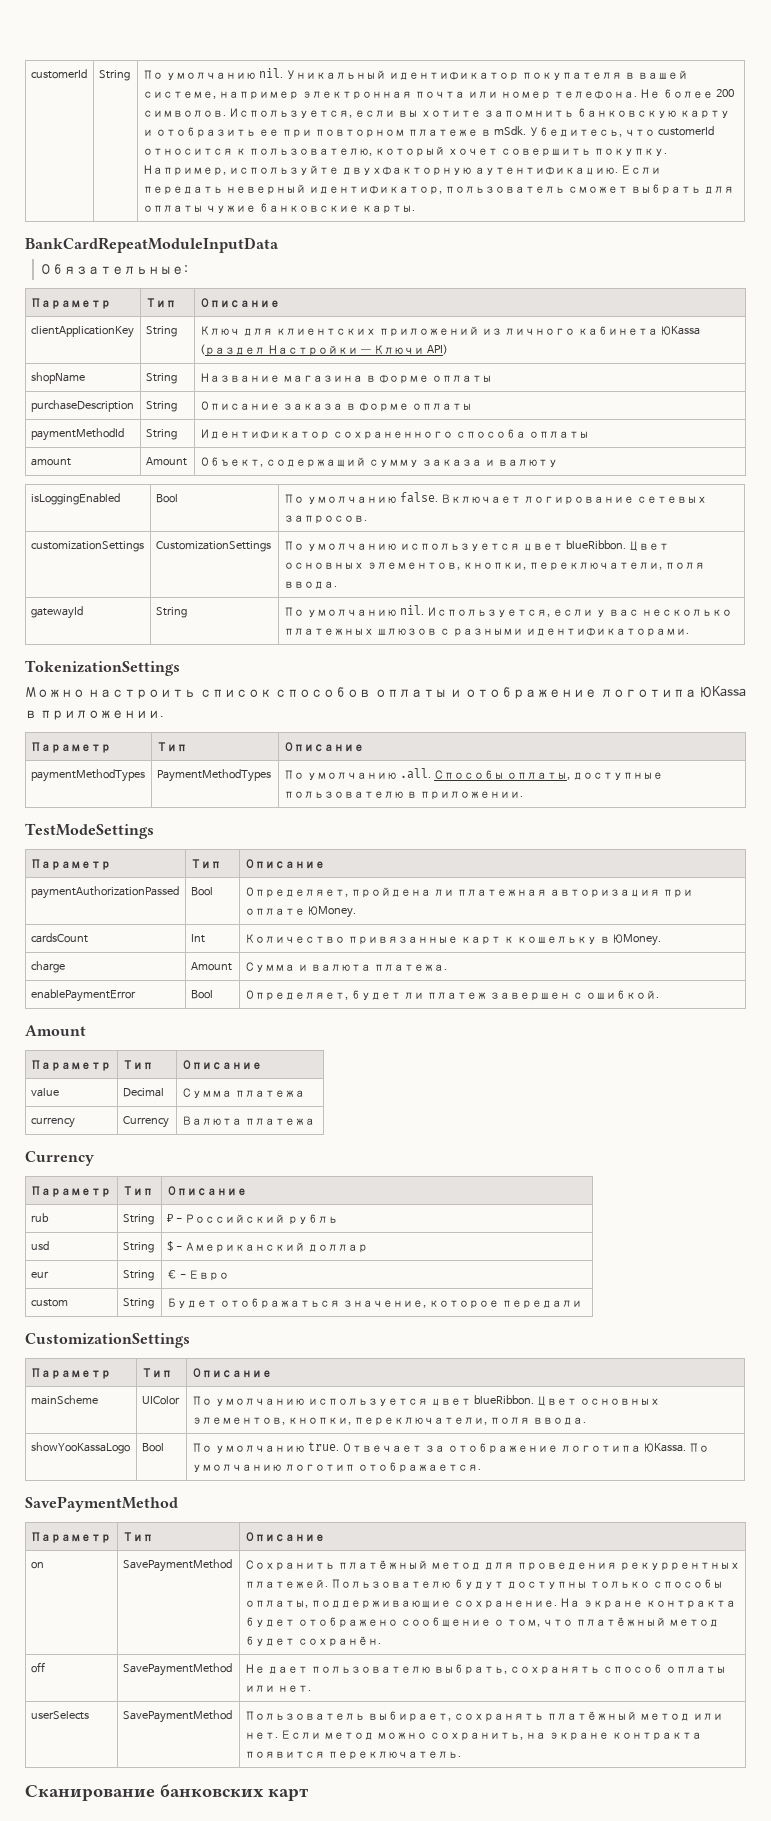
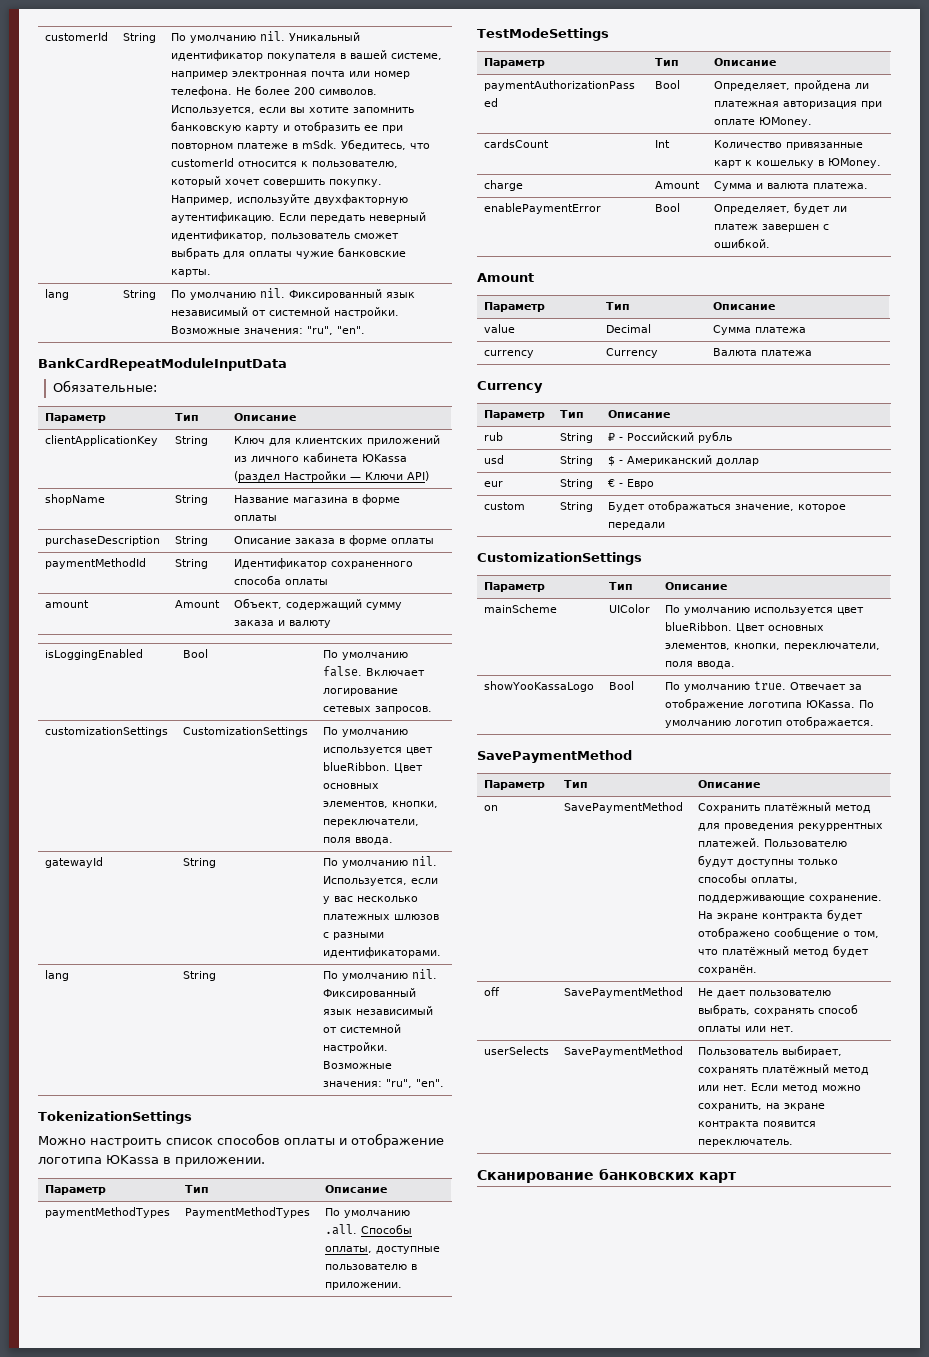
(415, 209) none -> [45,289,70,300] [123,290,157,300] [171,288,416,300] [171,307,400,318] [171,326,366,335] // lang | String | По умолчанию nil. Фиксированный язык независимый от системной настройки. Возможные значения: "ru", "en".
(689, 632) none -> [45,970,70,981] [183,971,217,981] [323,969,438,981] [323,988,417,999] [323,1006,434,1015] [323,1024,402,1033] [323,1042,389,1053] [323,1061,393,1069] [323,1079,445,1088] // lang | String | По умолчанию nil. Фиксированный язык независимый от системной настройки. Возможные значения: "ru", "en".

